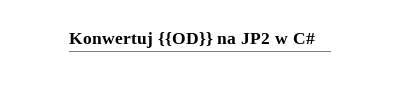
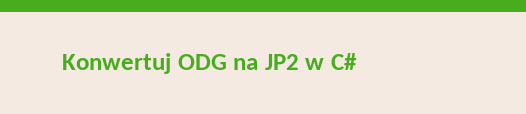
[157,32,213,46] {{OD}} -> [177,54,227,70] ODG

